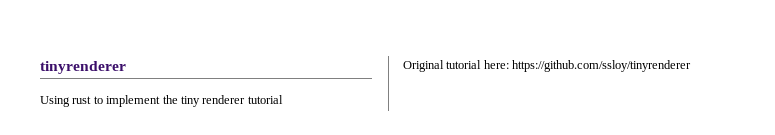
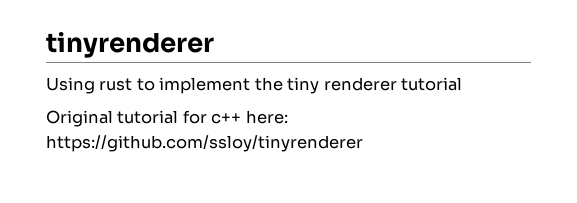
(482, 64) none -> [182,110,242,124] for c++

